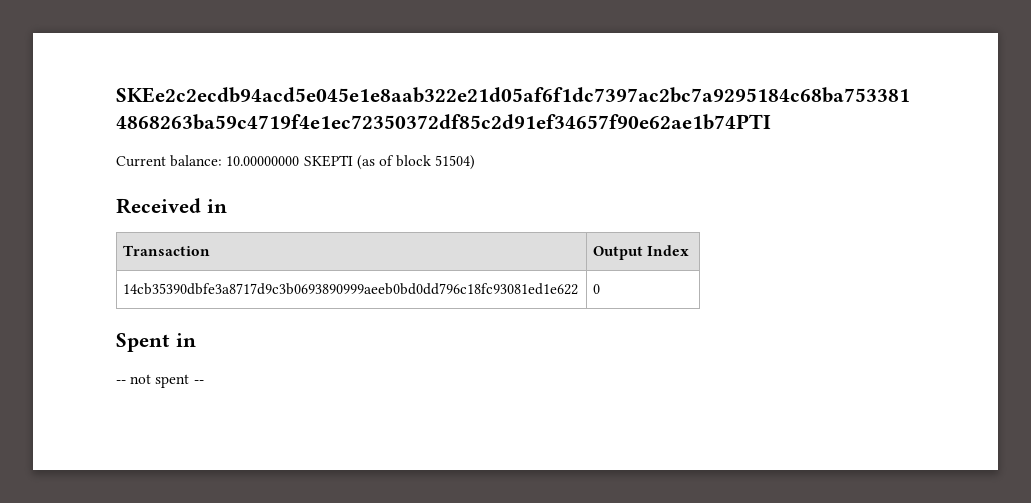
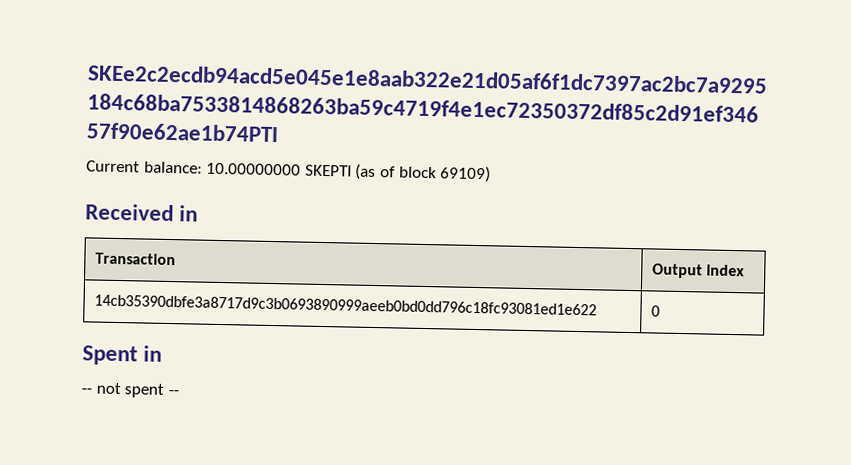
[435,155,476,170] 51504) -> [440,165,492,183] 69109)

